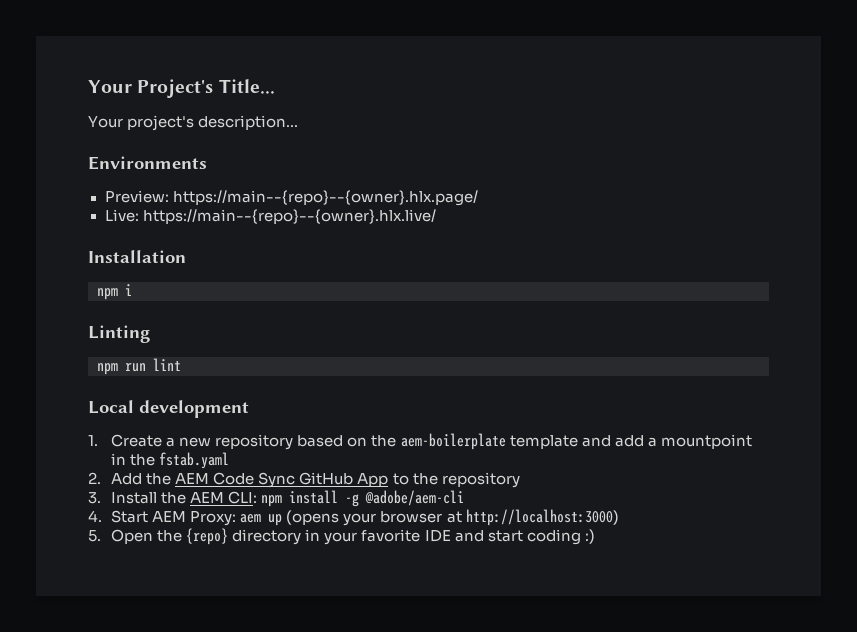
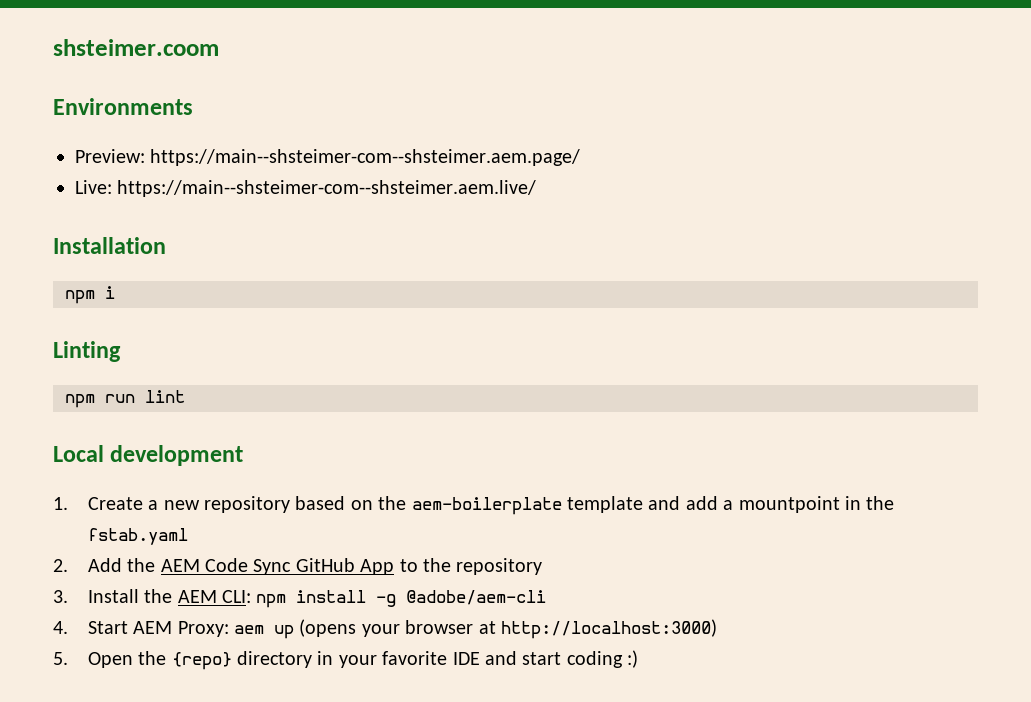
[88,79,275,98] [88,115,299,131] Your Project's Title... // Your project's description... -> [53,39,219,56] shsteimer.coom
[172,190,478,206] https://main--{repo}--{owner}.hlx.page/ -> [150,149,581,166] https://main--shsteimer-com--shsteimer.aem.page/
[142,209,436,224] https://main--{repo}--{owner}.hlx.live/ -> [117,180,537,197] https://main--shsteimer-com--shsteimer.aem.live/

